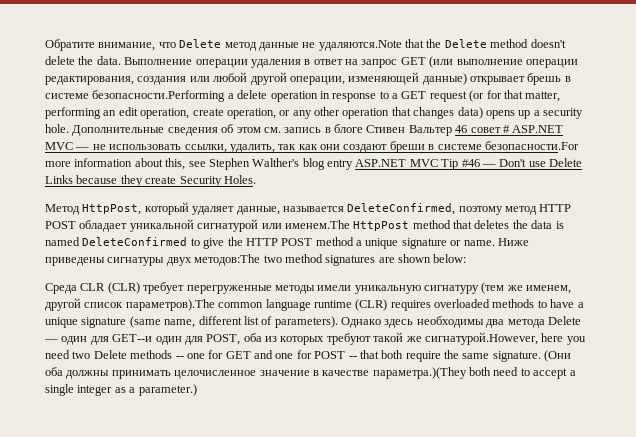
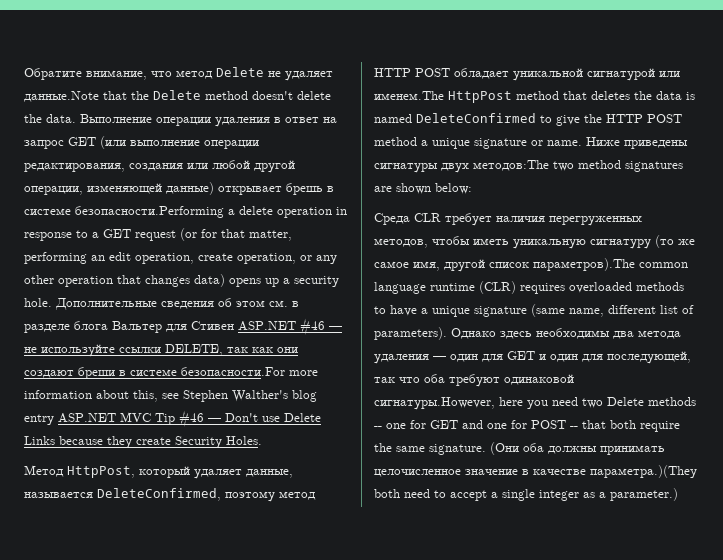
[179,39,402,51] Delete метод данные не удаляются.Note -> [176,67,333,81] [24,91,99,102] метод Delete не удаляет данные.Note
[284,124,564,136] [45,142,275,153] запись в блоге Стивен Вальтер 46 совет # ASP.NET MVC — не использовать ссылки, удалить, -> [292,301,299,307] [24,318,342,335] [24,344,223,357] в разделе блога Вальтер для Стивен ASP.NET #46 — не используйте ссылки DELETE,
[107,282,572,294] (CLR) требует перегруженные методы имели уникальную сигнатуру (тем же именем, -> [445,213,642,226] [374,235,695,249] [374,261,440,271] требует наличия перегруженных методов, чтобы иметь уникальную сигнатуру (то же самое имя,
[547,316,581,325] Delete -> [374,354,429,364] удаления
[112,332,538,345] GET--и один для POST, оба из которых требуют такой же сигнатурой.However, -> [507,351,691,364] [374,374,574,387] [374,397,495,410] GET и один для последующей, так что оба требуют одинаковой сигнатуры.However,

